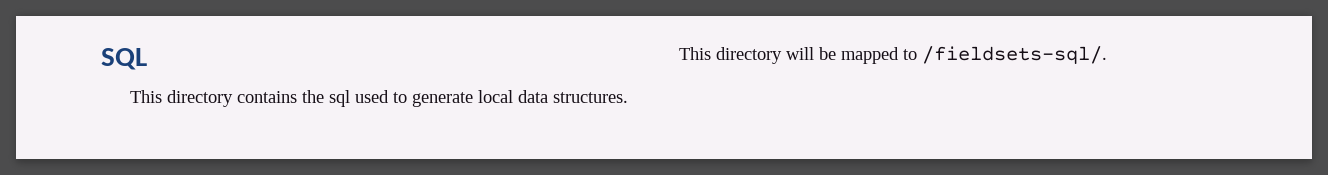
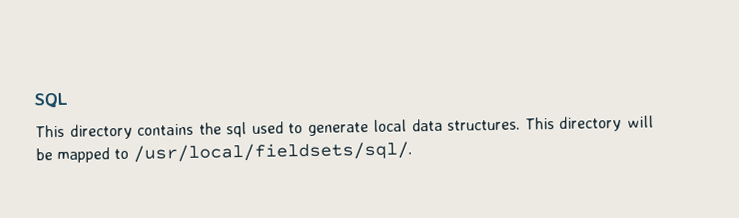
[922,46,1107,64] /fieldsets-sql/. -> [133,141,412,163] /usr/local/fieldsets/sql/.

